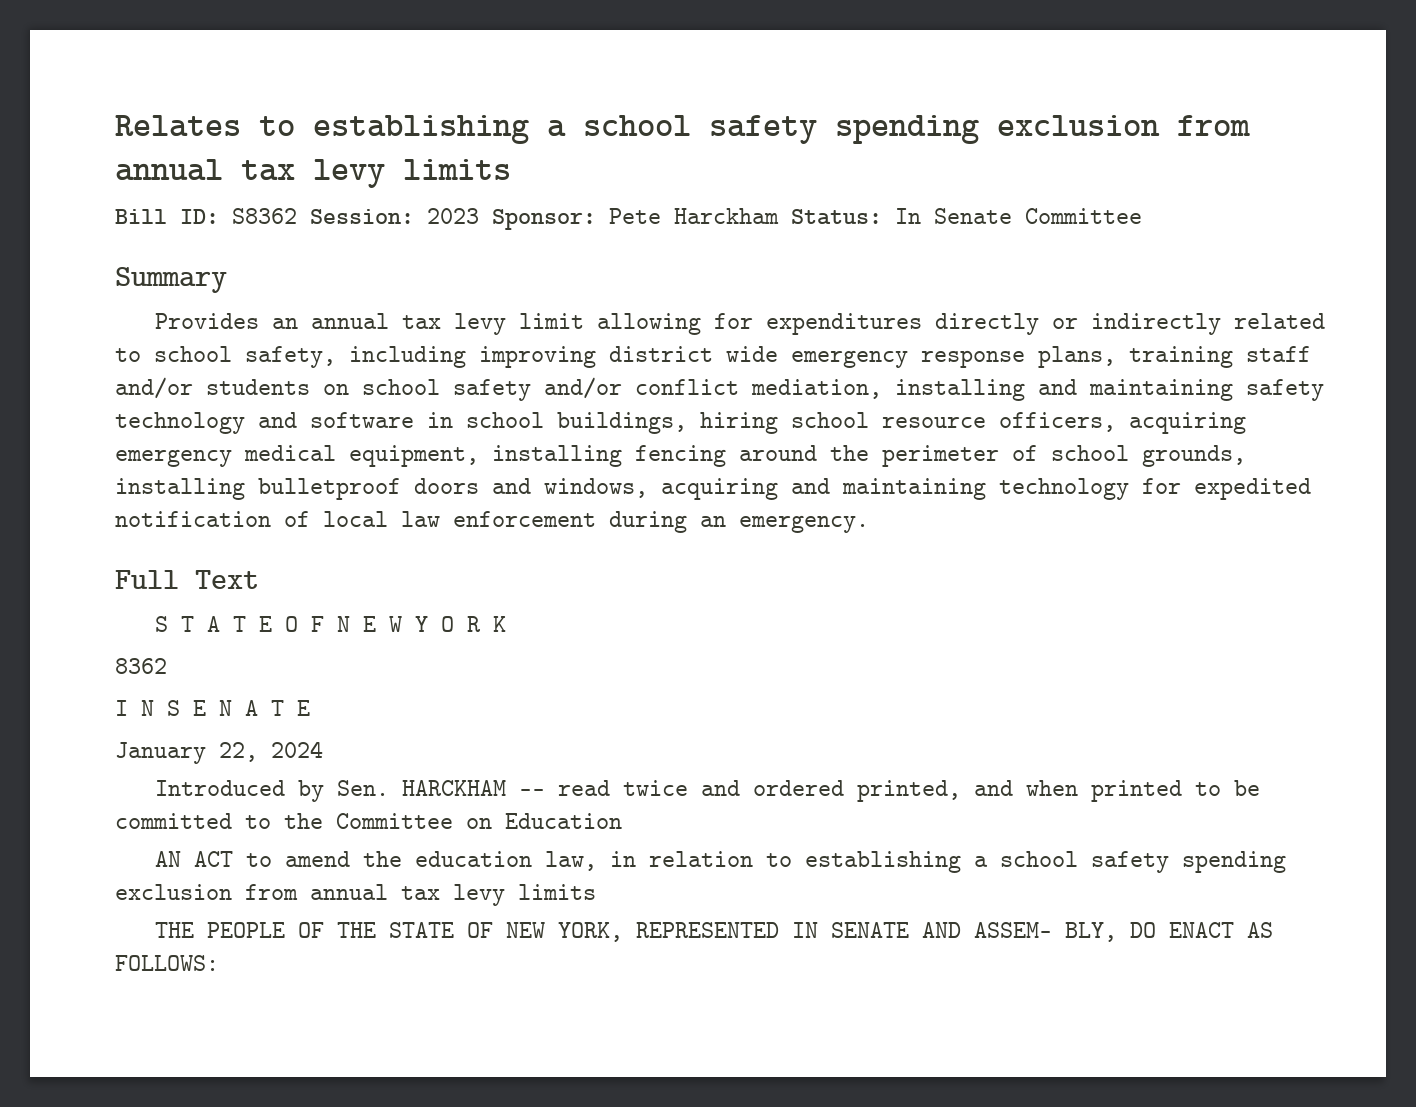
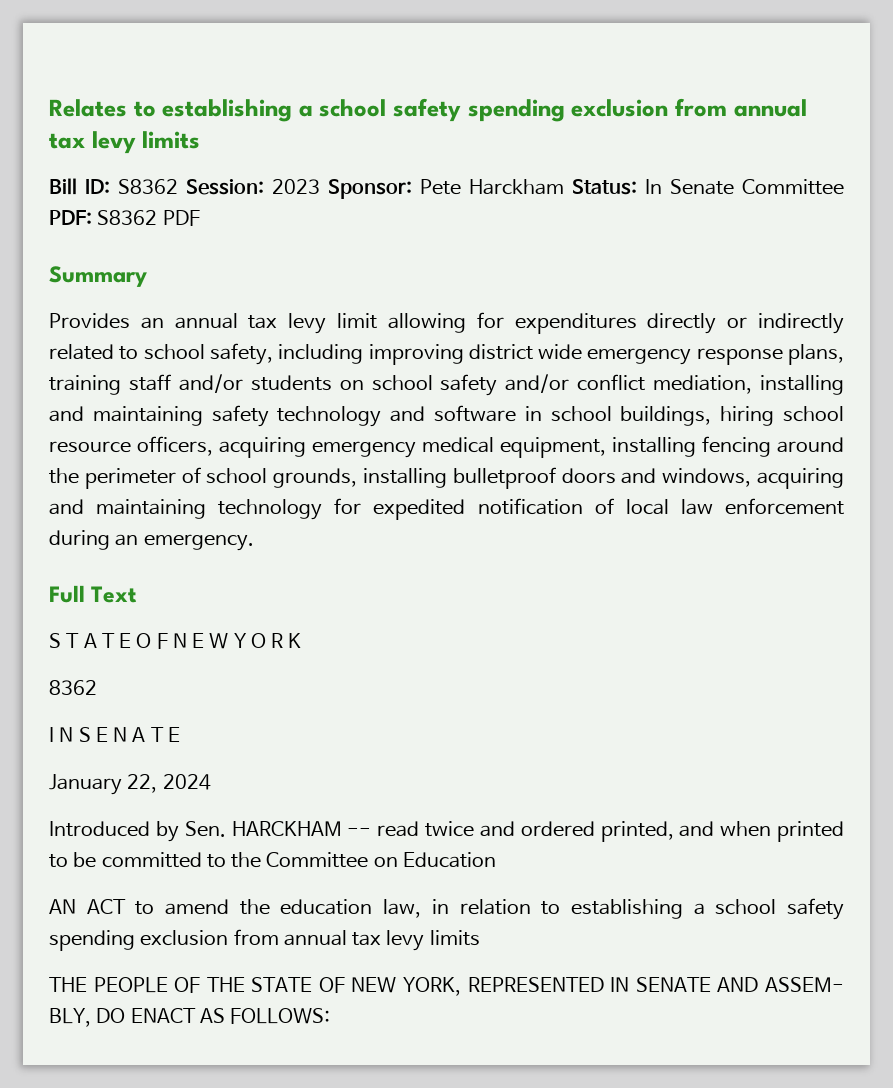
(1142, 216) none -> [49,210,200,226] PDF: S8362 PDF

